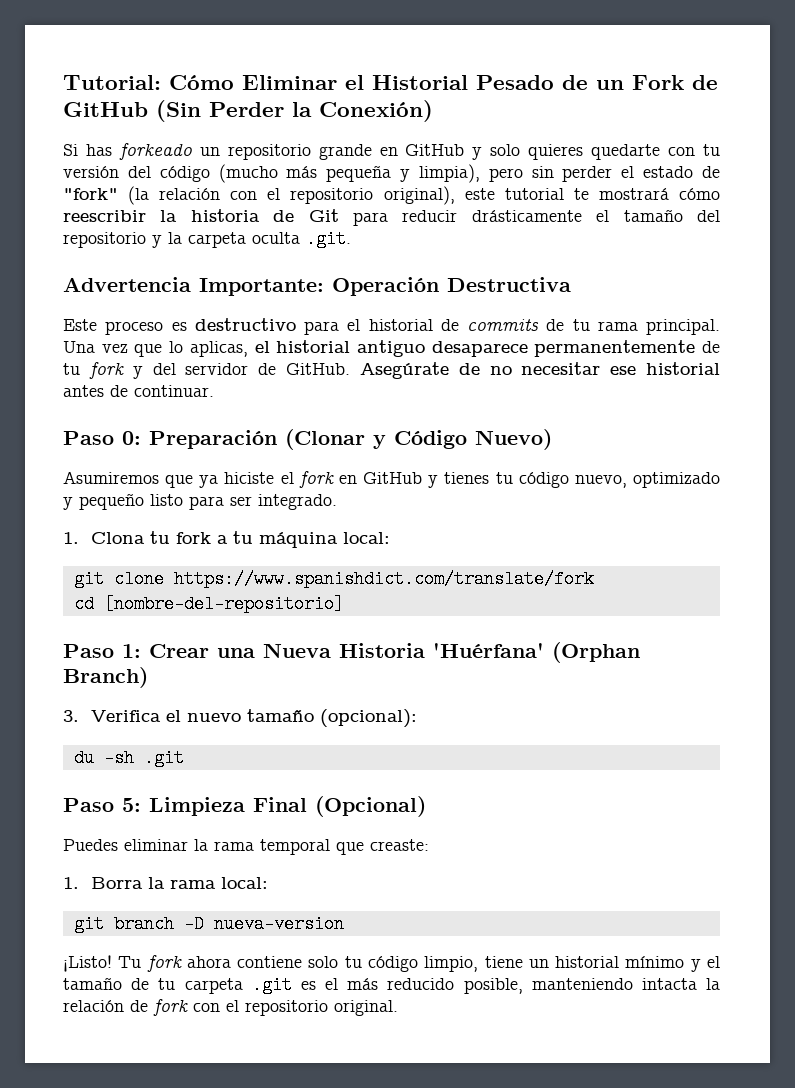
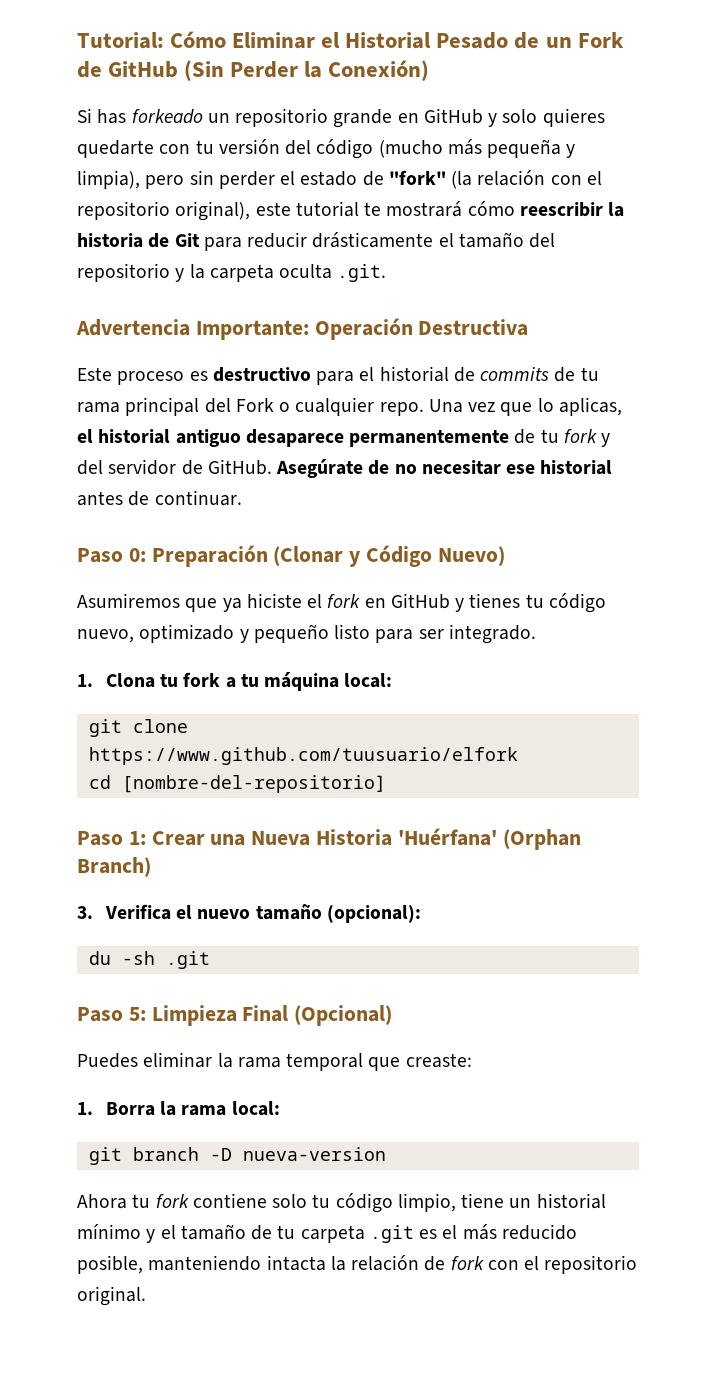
[646,319,720,335] principal. -> [125,397,424,416] principal del Fork o cualquier repo.
[173,570,594,588] https://www.spanishdict.com/translate/fork -> [88,747,518,765] https://www.github.com/tuusuario/elfork
[63,955,231,972] ¡Listo! Tu fork ahora -> [77,1194,189,1209] Ahora tu fork

